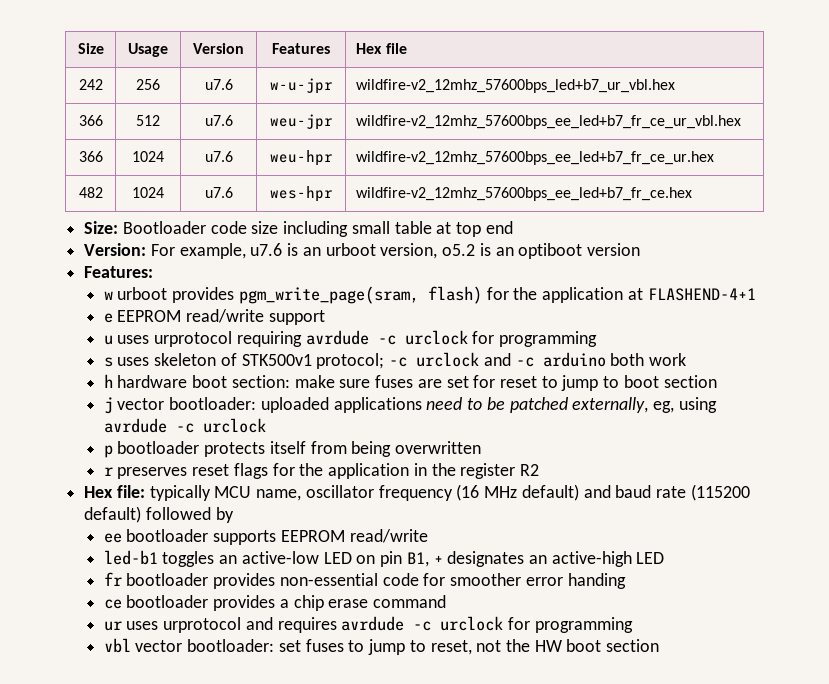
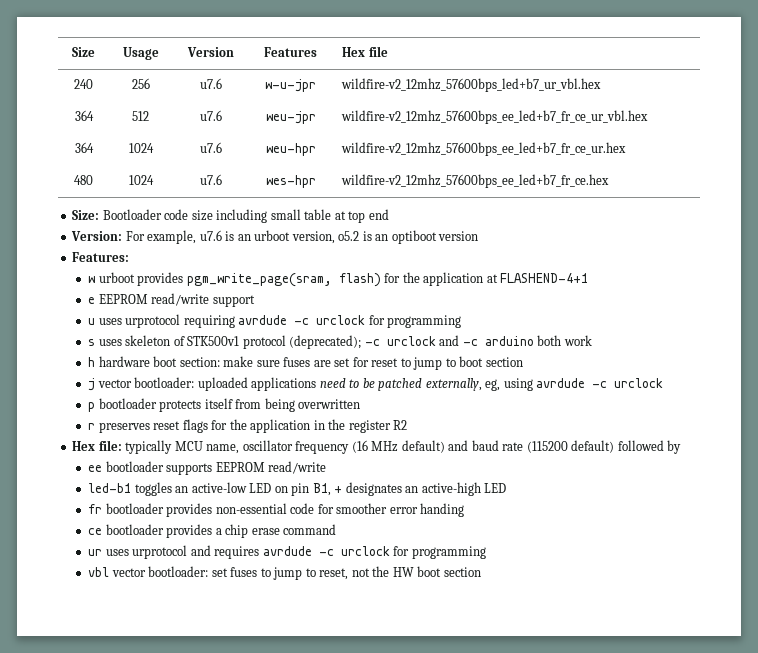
[78,79,103,90] 242 -> [74,79,93,89] 240
[78,115,103,126] 366 -> [74,110,94,121] 364
[78,151,103,162] 366 -> [74,142,94,153] 364
[78,187,103,198] 482 -> [74,175,93,185] 480
[316,353,385,369] protocol; -> [242,335,362,349] protocol (deprecated);

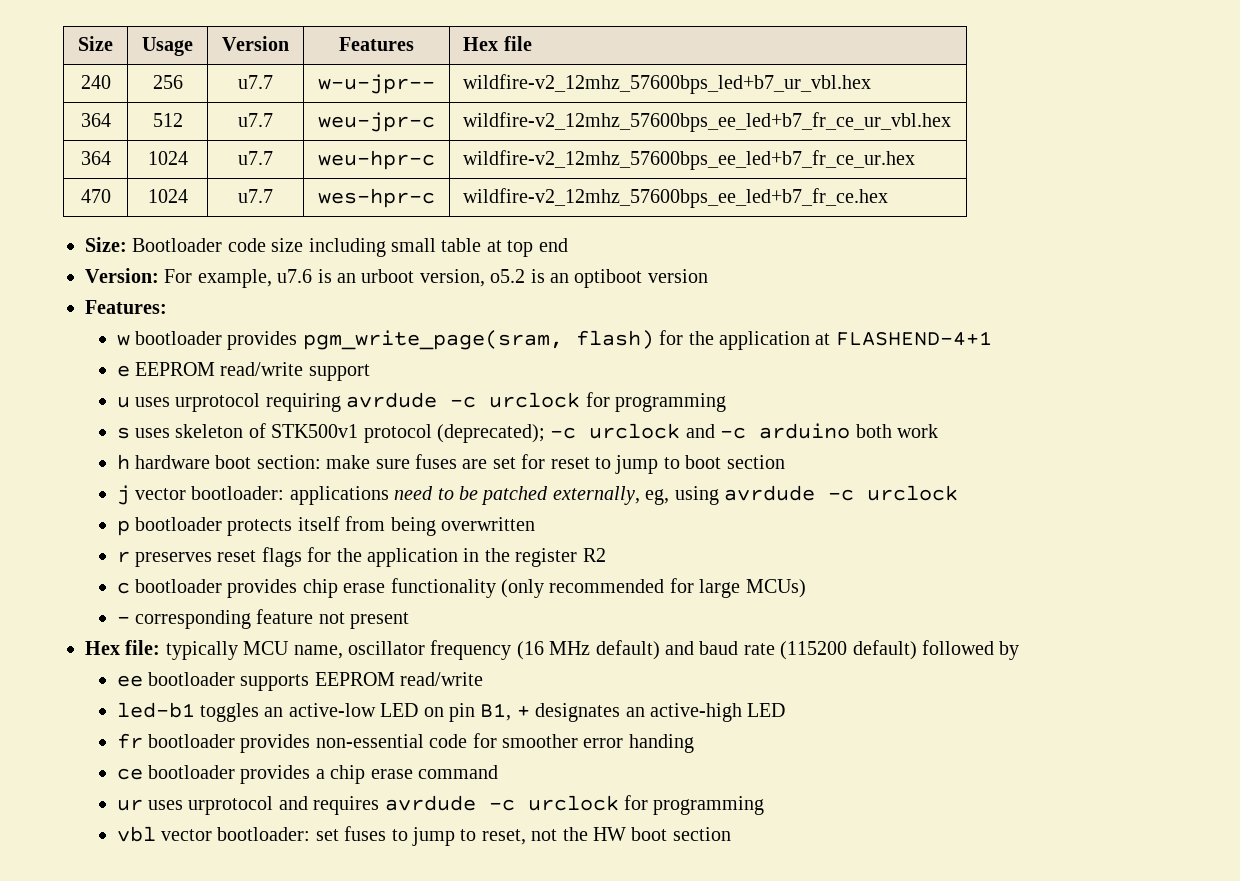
[199,78,222,89] [265,79,316,92] u7.6 | w-u-jpr -> [238,75,273,89] [318,74,435,94] u7.7 | w-u-jpr--
[199,110,222,121] [265,111,316,124] u7.6 | weu-jpr -> [238,113,273,127] [318,112,435,132] u7.7 | weu-jpr-c
[199,142,222,153] [265,143,316,156] u7.6 | weu-hpr -> [238,151,273,165] [318,150,435,170] u7.7 | weu-hpr-c
[74,175,93,185] [128,175,154,185] [199,174,222,185] [265,175,316,188] 480 | 1024 | u7.6 | wes-hpr -> [80,189,111,203] [147,189,188,203] [238,189,273,203] [318,188,435,208] 470 | 1024 | u7.7 | wes-hpr-c
[98,272,135,283] urboot -> [134,331,222,345] bootloader
[197,377,248,391] uploaded -> (285, 493) none
(408, 425) none -> [116,578,806,598] [116,609,410,629] // c bootloader provides chip erase functionality (only recommended for large MCUs) // - corresponding feature not present

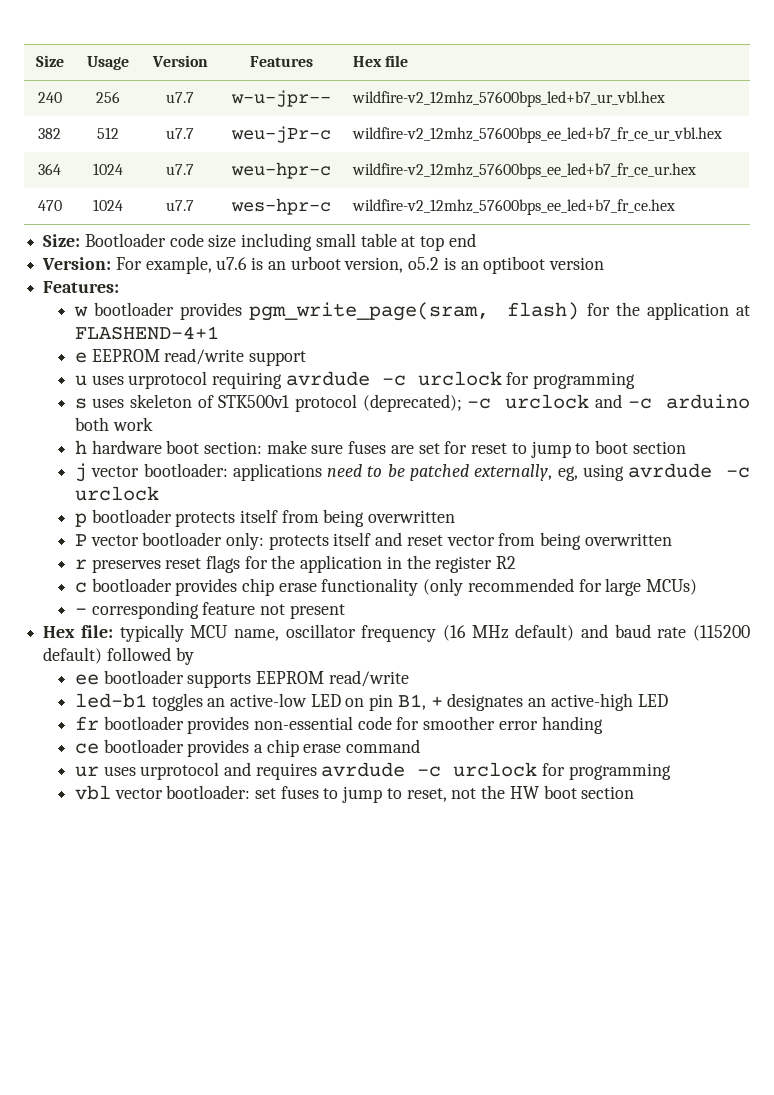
[80,113,111,127] 364 -> [38,128,61,139] 382
[318,112,435,132] weu-jpr-c -> [231,126,331,143] weu-jPr-c
(535, 524) none -> [74,532,672,550] // P vector bootloader only: protects itself and reset vector from being overwritten

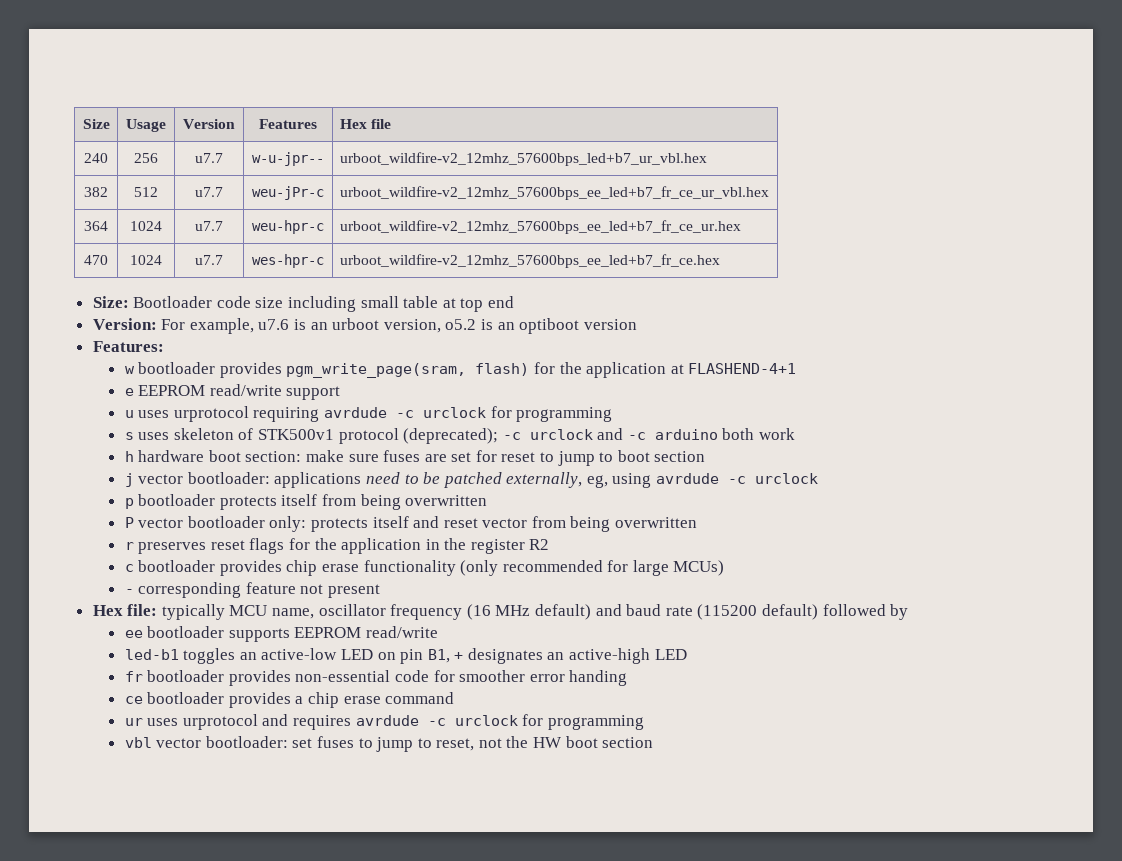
[351,91,665,107] wildfire-v2_12mhz_57600bps_led+b7_ur_vbl.hex -> [339,152,707,166] urboot_wildfire-v2_12mhz_57600bps_led+b7_ur_vbl.hex
[351,127,722,143] wildfire-v2_12mhz_57600bps_ee_led+b7_fr_ce_ur_vbl.hex -> [339,186,769,200] urboot_wildfire-v2_12mhz_57600bps_ee_led+b7_fr_ce_ur_vbl.hex
[351,163,696,179] wildfire-v2_12mhz_57600bps_ee_led+b7_fr_ce_ur.hex -> [339,220,741,234] urboot_wildfire-v2_12mhz_57600bps_ee_led+b7_fr_ce_ur.hex
[351,199,675,215] wildfire-v2_12mhz_57600bps_ee_led+b7_fr_ce.hex -> [339,254,720,268] urboot_wildfire-v2_12mhz_57600bps_ee_led+b7_fr_ce.hex

